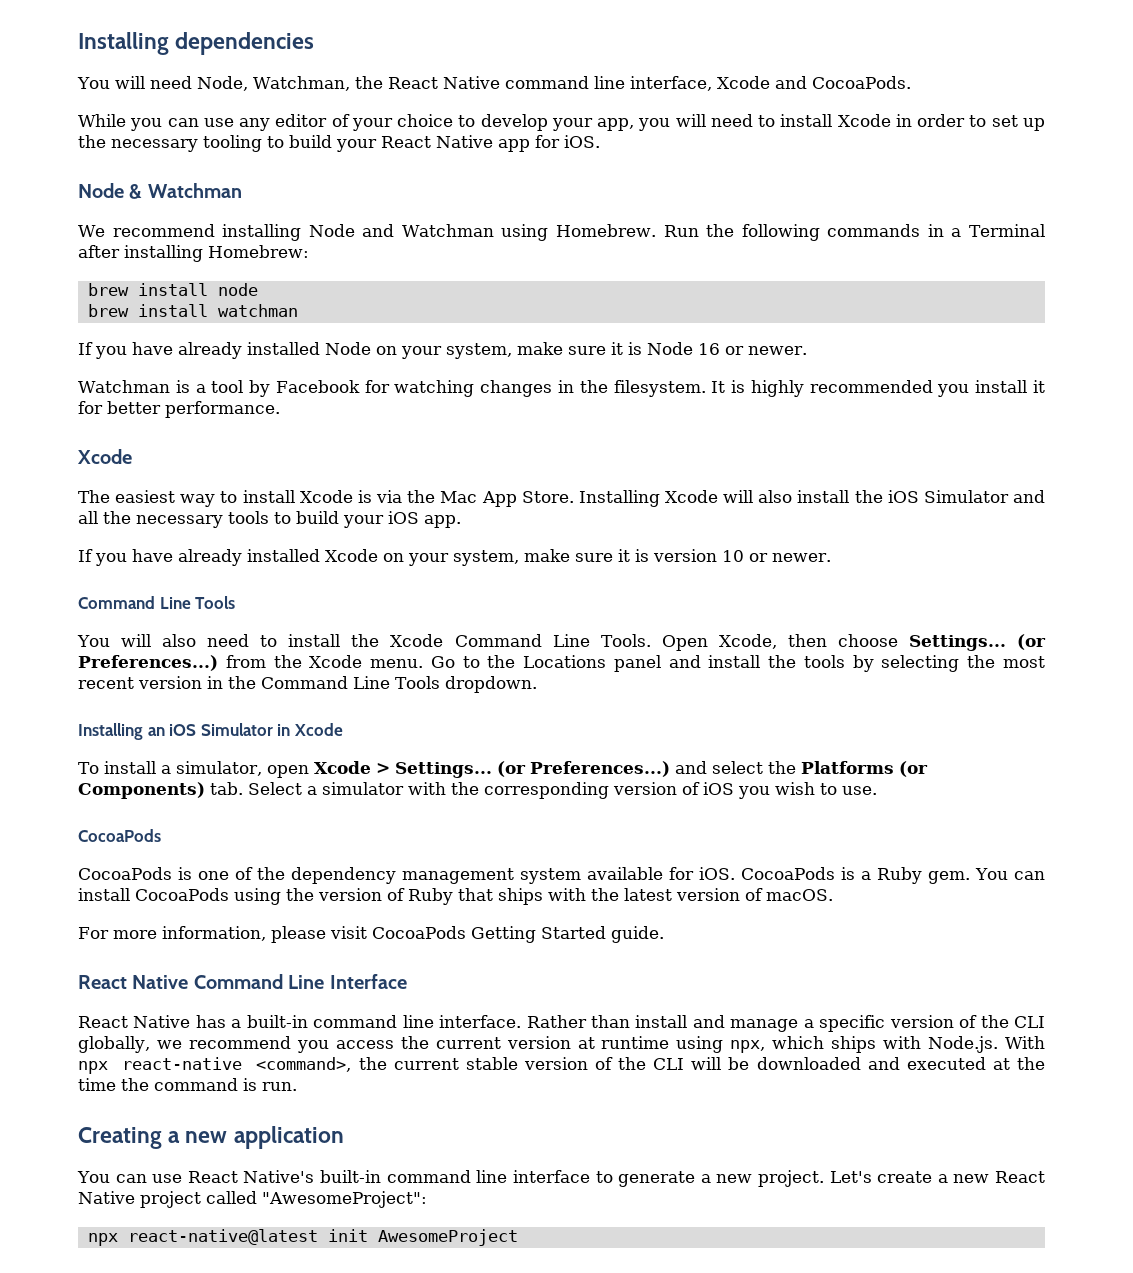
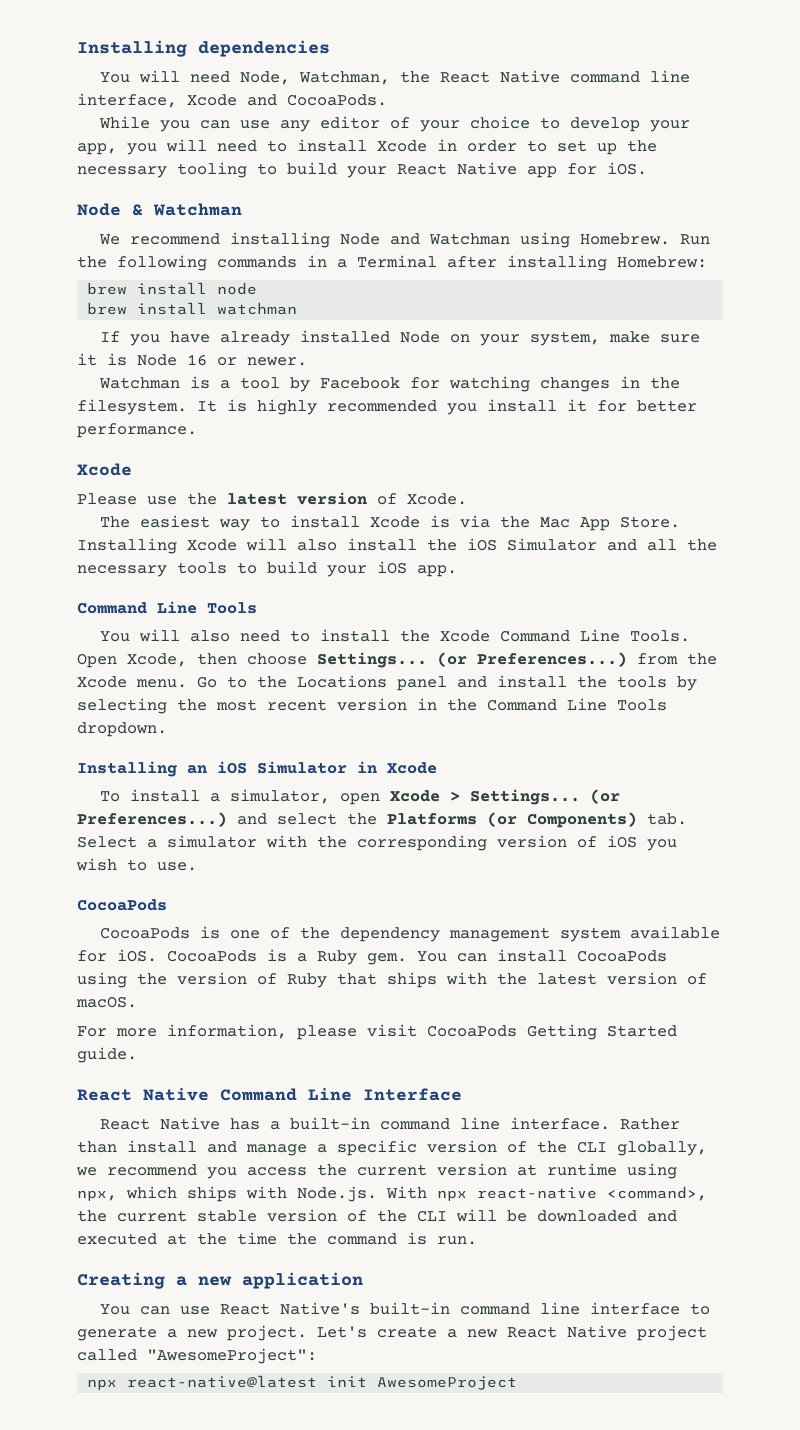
(132, 456) none -> [77,492,467,505] // Please use the latest version of Xcode.
[78,549,831,566] // If you have already installed Xcode on your system, make sure it is version 10 or newer. -> (457, 571) none

